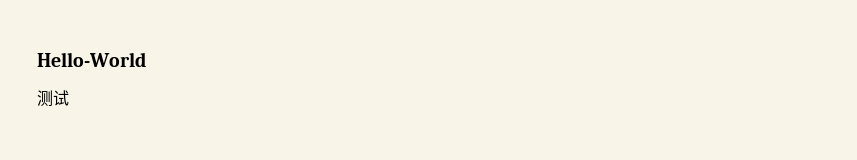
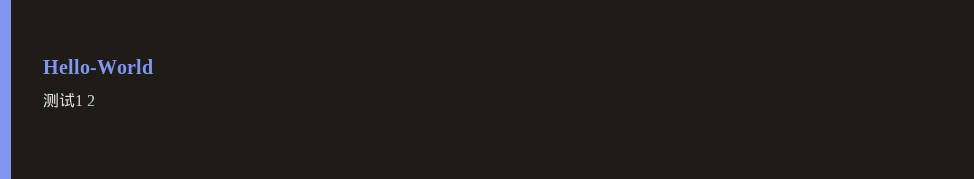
(69, 98) none -> [75,95,96,106] 1 2

